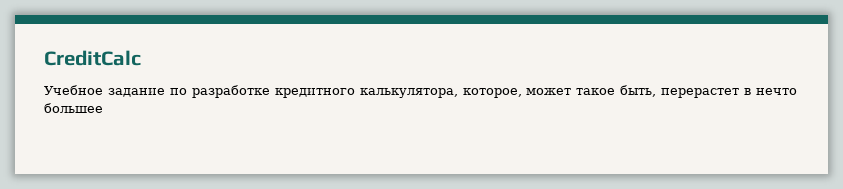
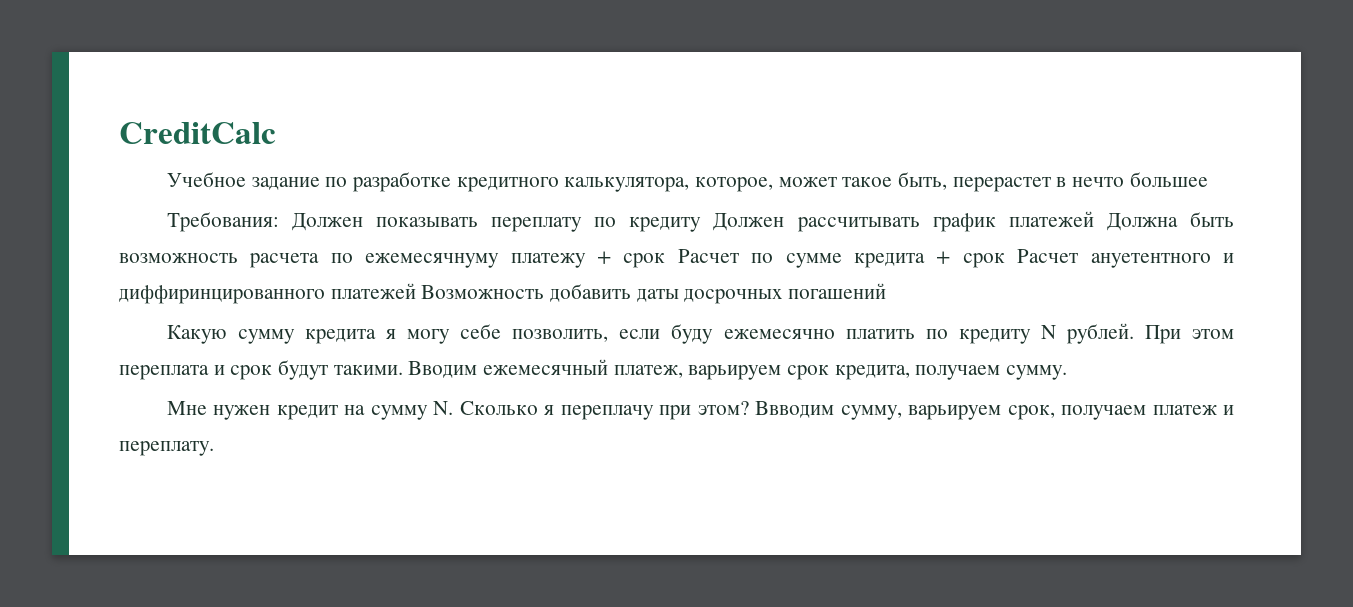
(103, 108) none -> [166,211,1234,232] [119,249,1234,268] [119,283,887,304] [166,323,1234,344] [119,359,1068,380] [166,401,1234,420] [119,441,214,456] // Требования: Должен показывать переплату по кредиту Должен рассчитывать график платежей Должна быть возможность расчета по ежемесячнуму платежу + срок Расчет по сумме кредита + срок Расчет ануетентного и диффиринцированного платежей Возможность добавить даты досрочных погашений // Какую сумму кредита я могу себе позволить, если буду ежемесячно платить по кредиту N рублей. При этом переплата и срок будут такими. Вводим ежемесячный платеж, варьируем срок кредита, получаем сумму. // Мне нужен кредит на сумму N. Сколько я переплачу при этом? Ввводим сумму, варьируем срок, получаем платеж и переплату.

